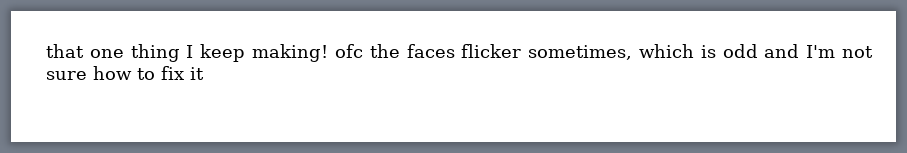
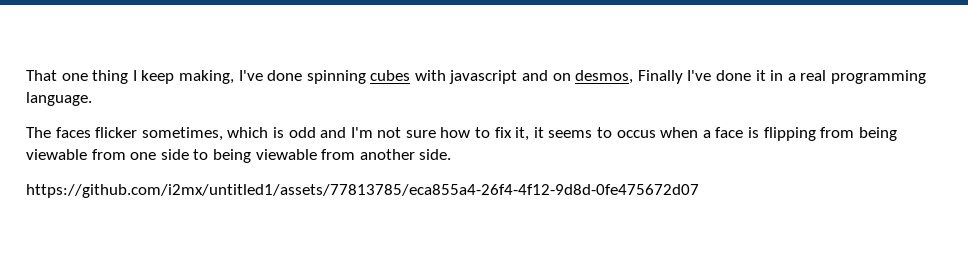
[46,44,84,58] that -> [26,70,57,81] That
[252,44,400,62] making! ofc the -> [178,70,926,84] [26,92,92,106] [26,127,51,138] making, I've done spinning cubes with javascript and on desmos, Finally I've done it in a real programming language. // The
[190,67,204,80] it -> [515,127,897,141] [26,149,452,163] [26,184,699,198] it, it seems to occus when a face is flipping from being viewable from one side to being viewable from another side. // https://github.com/i2mx/untitled1/assets/77813785/eca855a4-26f4-4f12-9d8d-0fe475672d07

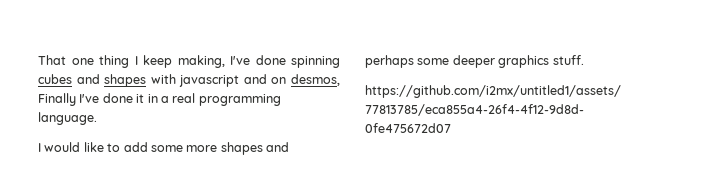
(411, 75) none -> [76,74,147,87] and shapes
[26,127,897,141] [26,149,452,163] The faces flicker sometimes, which is odd and I'm not sure how to fix it, it seems to occus when a face is flipping from being viewable from one side to being viewable from another side. -> [38,142,289,155] [365,55,584,68] I would like to add some more shapes and perhaps some deeper graphics stuff.

